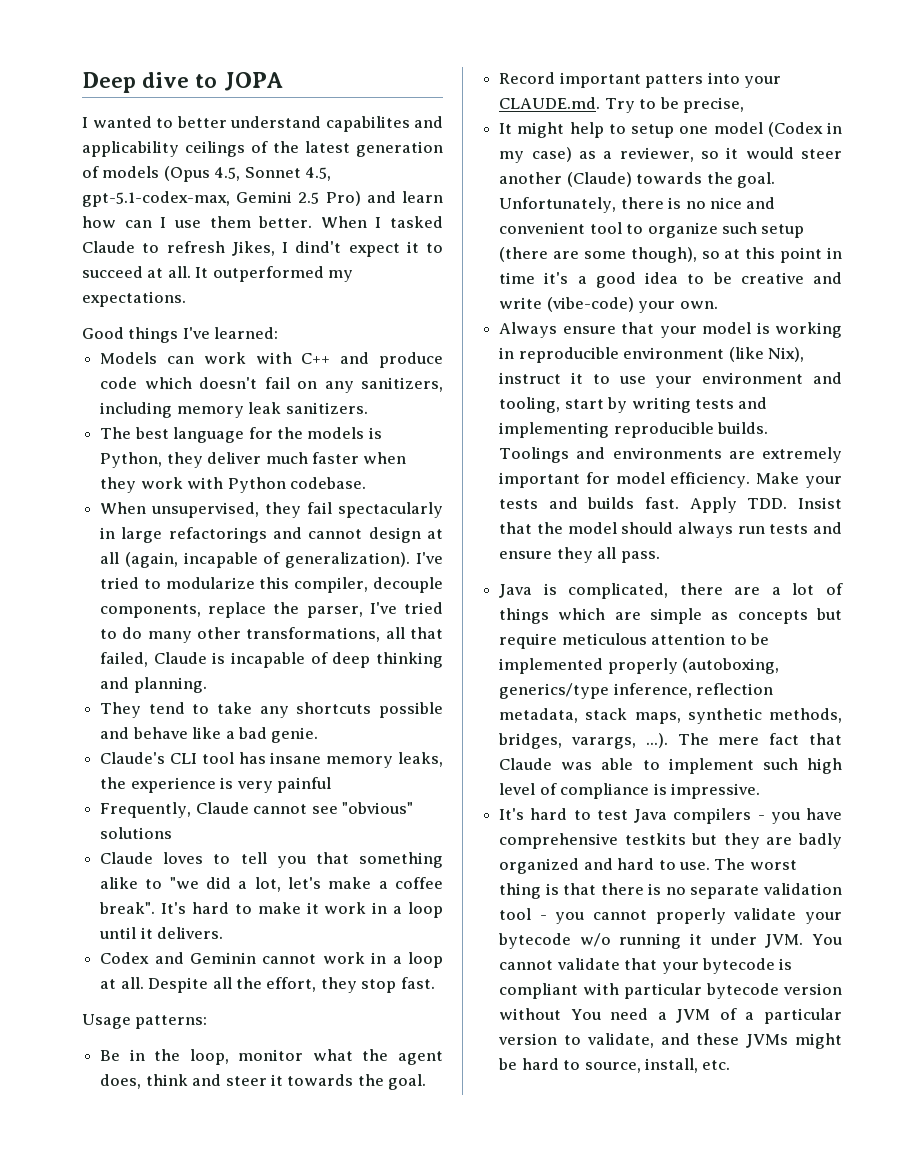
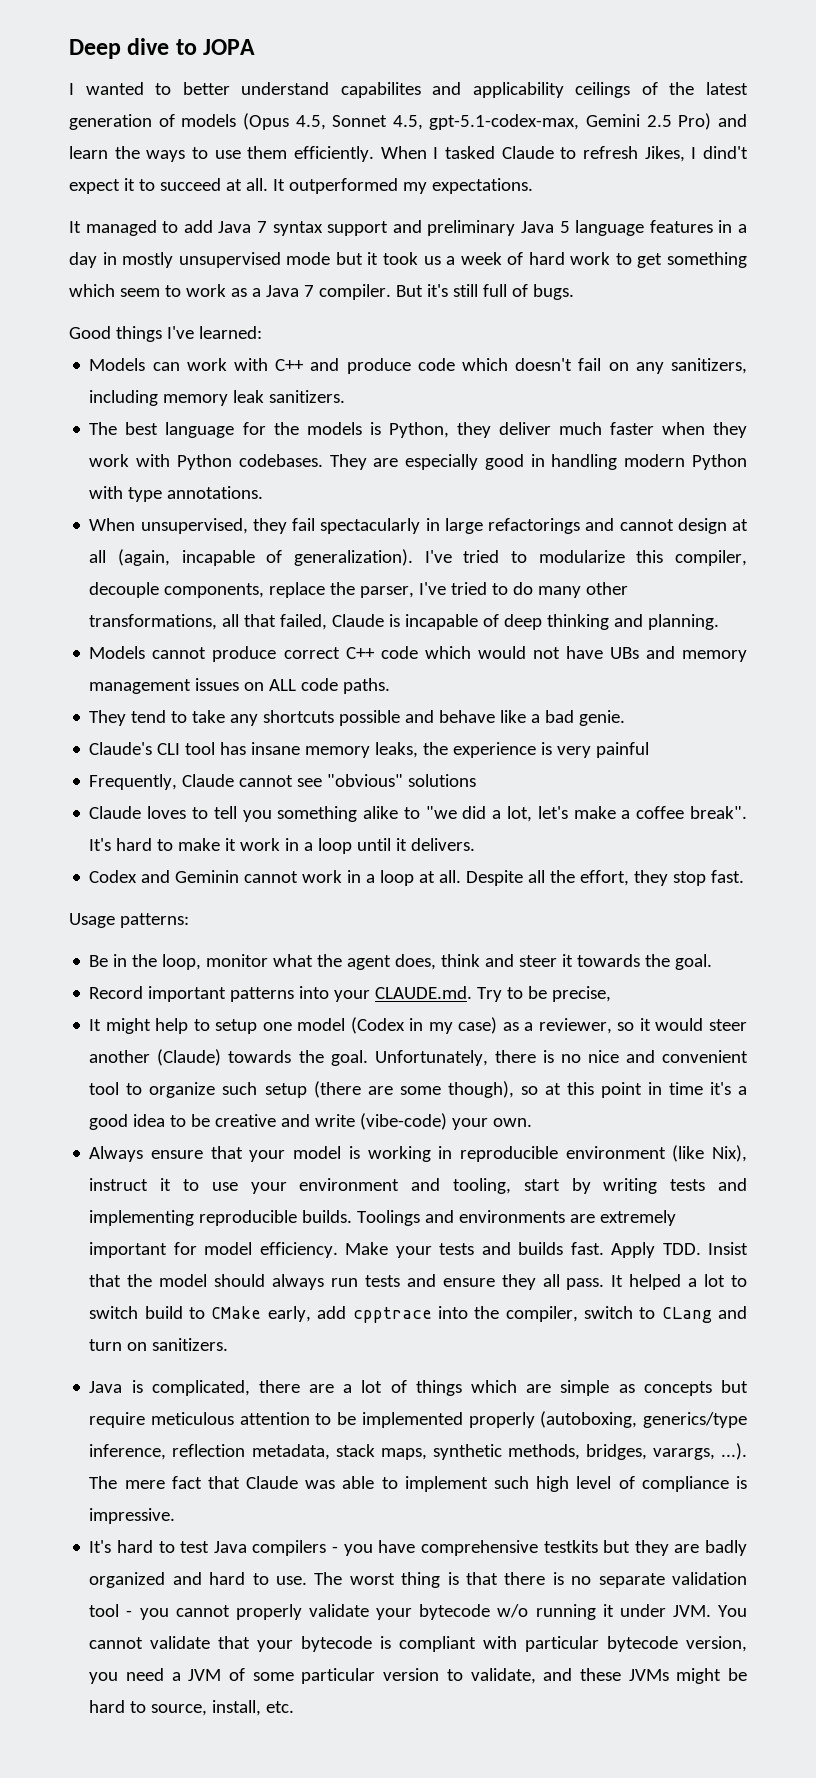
[82,216,167,228] how can I -> [114,146,208,162] the ways to
[258,216,313,228] better. -> [294,146,374,162] efficiently.
(186, 299) none -> [69,220,748,236] [69,252,747,268] [69,284,574,300] // It managed to add Java 7 syntax support and preliminary Java 5 language features in a day in mostly unsupervised mode but it took us a week of hard work to get something which seem to work as a Java 7 compiler. But it's still full of bugs.
[289,477,366,489] codebase. -> [238,454,747,470] [89,486,264,502] codebases. They are especially good in handling modern Python with type annotations.
(207, 685) none -> [89,646,748,662] [89,678,391,694] // Models cannot produce correct C++ code which would not have UBs and memory management issues on ALL code paths.
[315,852,349,864] that -> (272, 816) none
[645,74,704,88] patters -> [230,987,295,1002] patterns
(660, 557) none -> [611,1274,747,1290] [89,1306,748,1323] [89,1338,229,1351] It helped a lot to switch build to CMake early, add cpptrace into the compiler, switch to CLang and turn on sanitizers.
[783,983,842,995] [499,1008,601,1020] version without You -> [686,1636,747,1652] [89,1672,119,1684] version, you
[745,1012,755,1020] a -> [252,1672,294,1681] some

